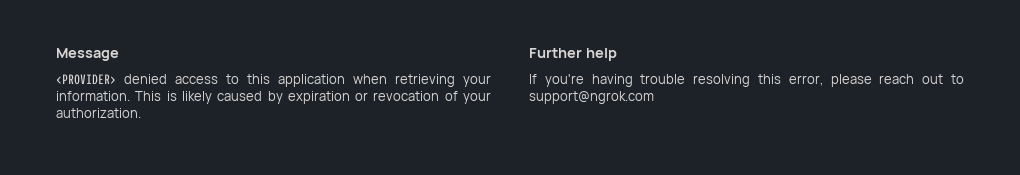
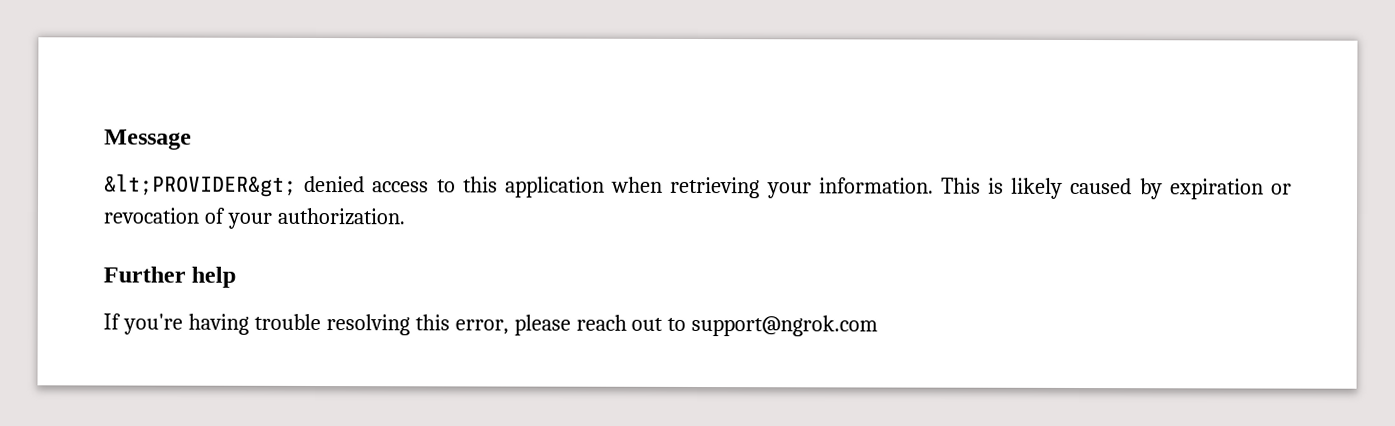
[56,74,116,85] <PROVIDER> -> [104,173,297,197] &lt;PROVIDER&gt;

